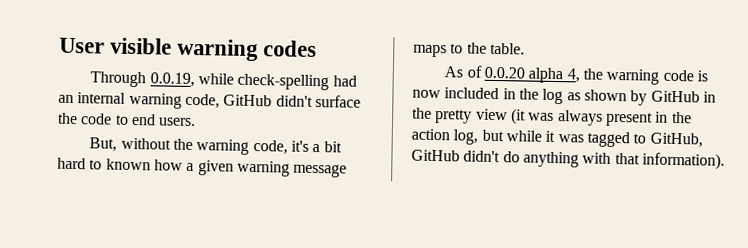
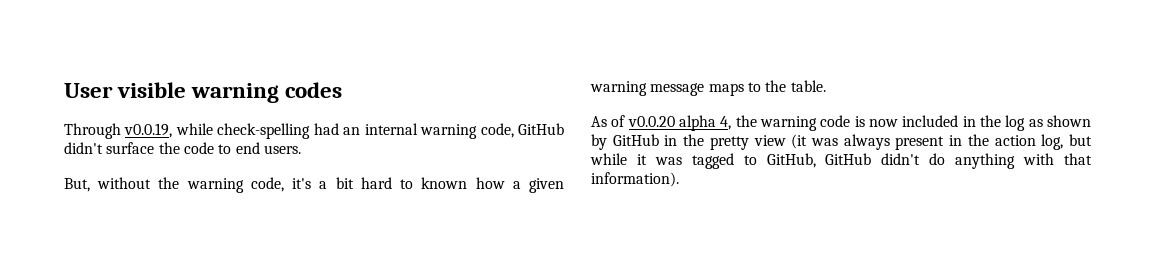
[149,72,195,88] 0.0.19, -> [124,123,173,138] v0.0.19,
[484,66,526,79] 0.0.20 -> [627,116,675,127] v0.0.20

